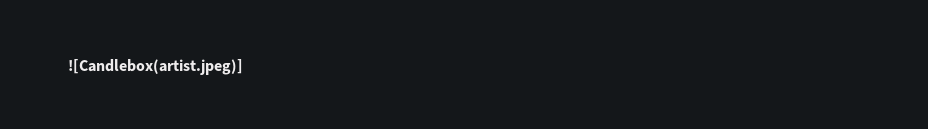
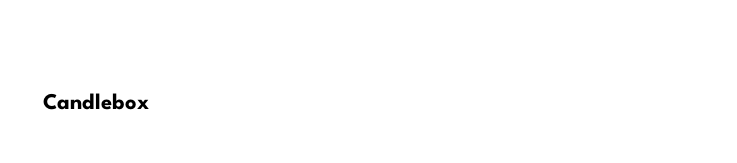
[68,59,243,75] ![Candlebox(artist.jpeg)] -> [43,93,149,110] Candlebox

